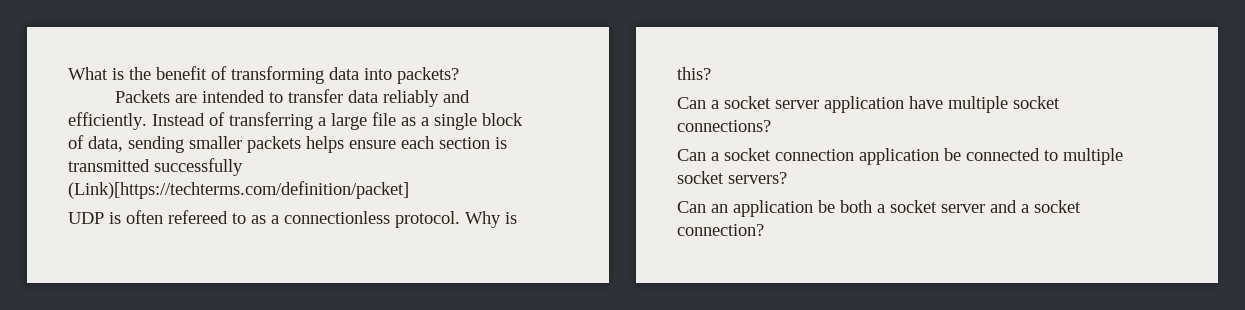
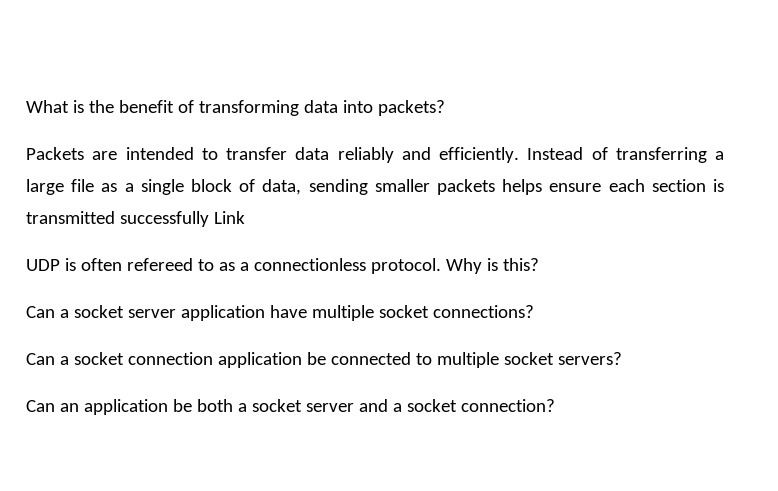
[68,181,409,199] (Link)[https://techterms.com/definition/packet] -> [213,211,245,224] Link

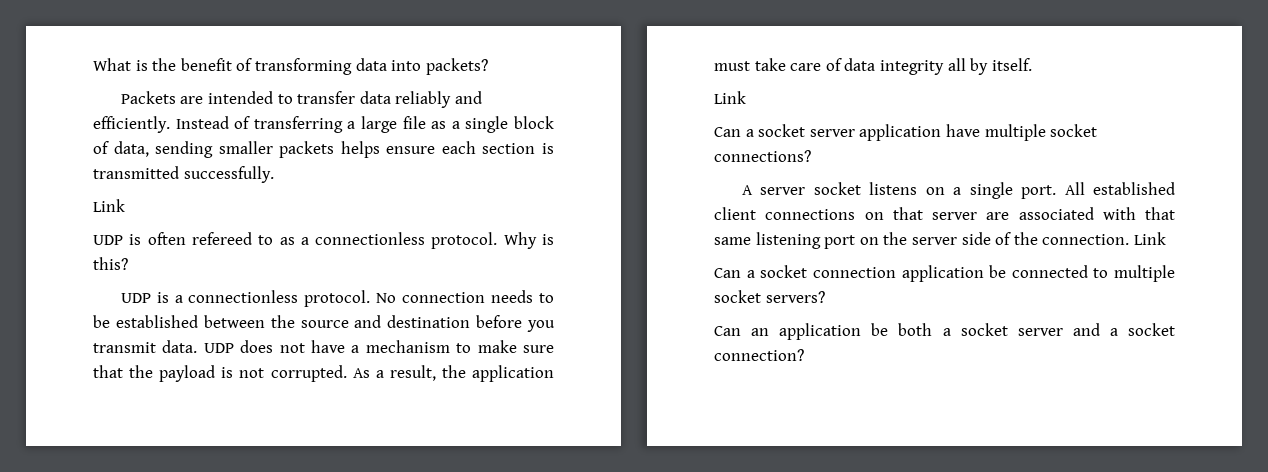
[119,211,209,227] successfully -> [183,166,274,183] successfully. //
(539, 264) none -> [120,290,554,307] [93,315,555,332] [93,340,554,353] [93,365,554,382] [714,58,1032,75] [714,91,746,104] // UDP is a connectionless protocol. No connection needs to be established between the source and destination before you transmit data. UDP does not have a mechanism to make sure that the payload is not corrupted. As a result, the application must take care of data integrity all by itself. // Link
(534, 311) none -> [741,182,1175,199] [714,207,1175,220] [714,232,1166,249] // A server socket listens on a single port. All established client connections on that server are associated with that same listening port on the server side of the connection. Link

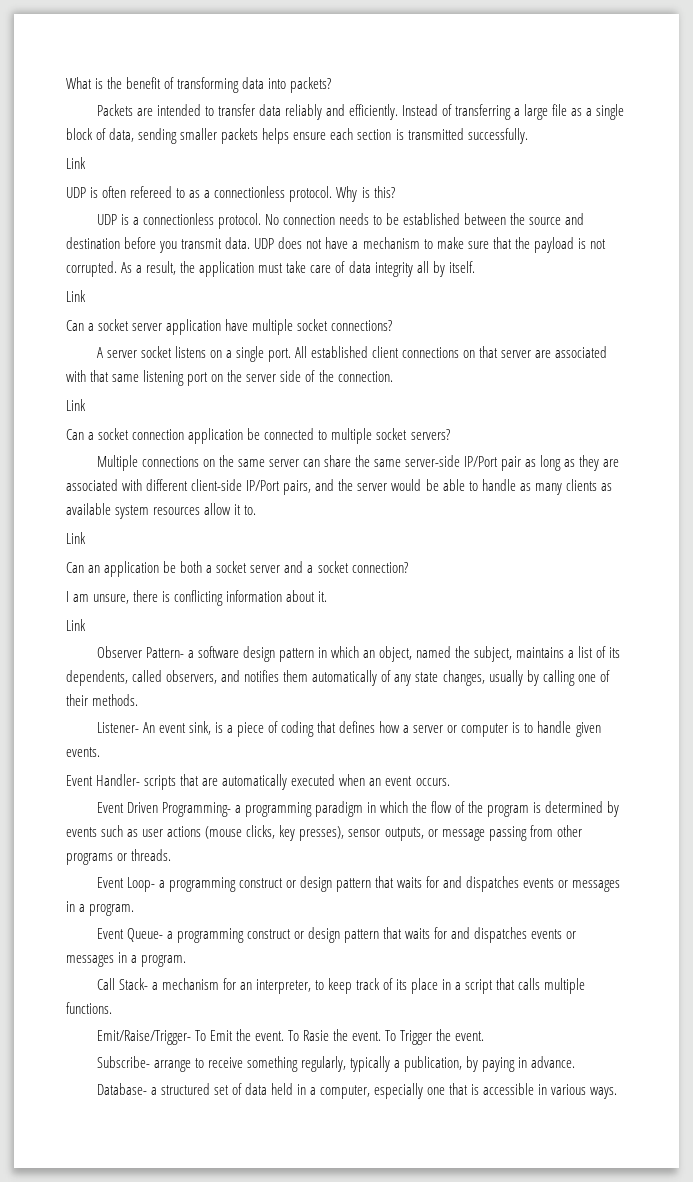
(1130, 239) none -> (393, 376) //
(825, 297) none -> [96,455,620,471] [66,479,612,495] [66,503,257,519] [66,532,86,544] // Multiple connections on the same server can share the same server-side IP/Port pair as long as they are associated with different client-side IP/Port pairs, and the server would be able to handle as many clients as available system resources allow it to. // Link
(804, 355) none -> [66,590,328,606] [66,619,86,631] [96,646,621,662] [66,670,610,686] [66,694,139,706] [96,721,601,737] [66,747,100,757] [66,774,450,790] [96,801,620,817] [66,825,582,841] [66,849,172,865] [96,876,621,892] [66,901,135,916] [96,927,577,943] [66,952,187,967] [96,978,586,994] [66,1002,112,1014] [96,1029,485,1045] [96,1056,576,1072] [96,1083,618,1099] // I am unsure, there is conflicting information about it. // Link // Observer Pattern- a software design pattern in which an object, named the subject, maintains a list of its dependents, called observers, and notifies them automatically of any state changes, usually by calling one of their methods. // Listener- An event sink, is a piece of coding that defines how a server or computer is to handle given events. // Event Handler- scripts that are automatically executed when an event occurs. // Event Driven Programming- a programming paradigm in which the flow of the program is determined by events such as user actions (mouse clicks, key presses), sensor outputs, or message passing from other programs or threads. // Event Loop- a programming construct or design pattern that waits for and dispatches events or messages in a program. // Event Queue- a programming construct or design pattern that waits for and dispatches events or messages in a program. // Call Stack- a mechanism for an interpreter, to keep track of its place in a script that calls multiple functions. // Emit/Raise/Trigger- To Emit the event. To Rasie the event. To Trigger the event. // Subscribe- arrange to receive something regularly, typically a publication, by paying in advance. // Database- a structured set of data held in a computer, especially one that is accessible in various ways.

